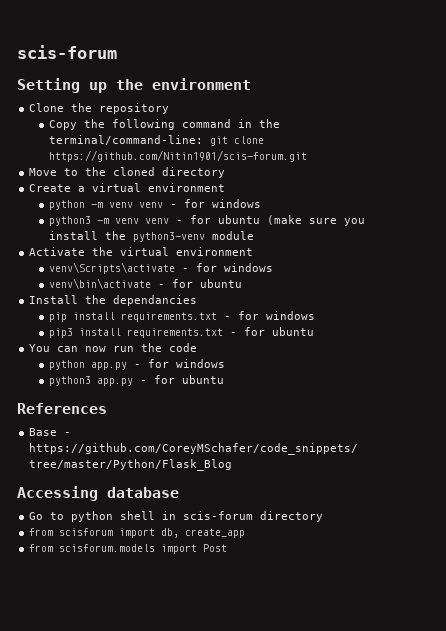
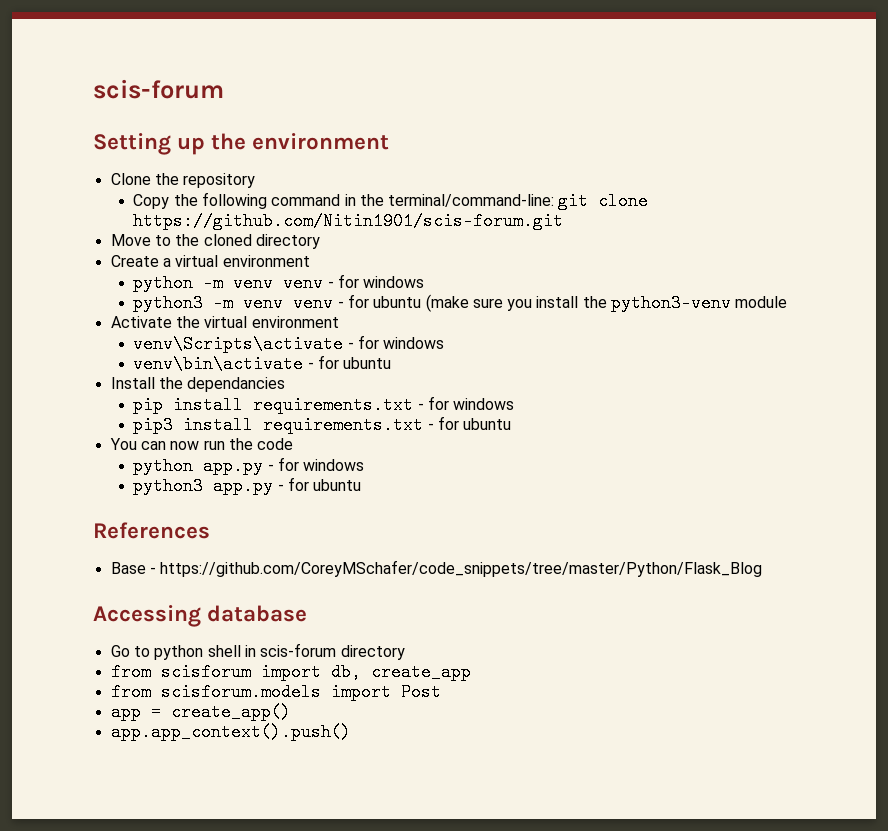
(228, 548) none -> [110,703,291,721] [110,723,351,741] // app = create_app() // app.app_context().push()

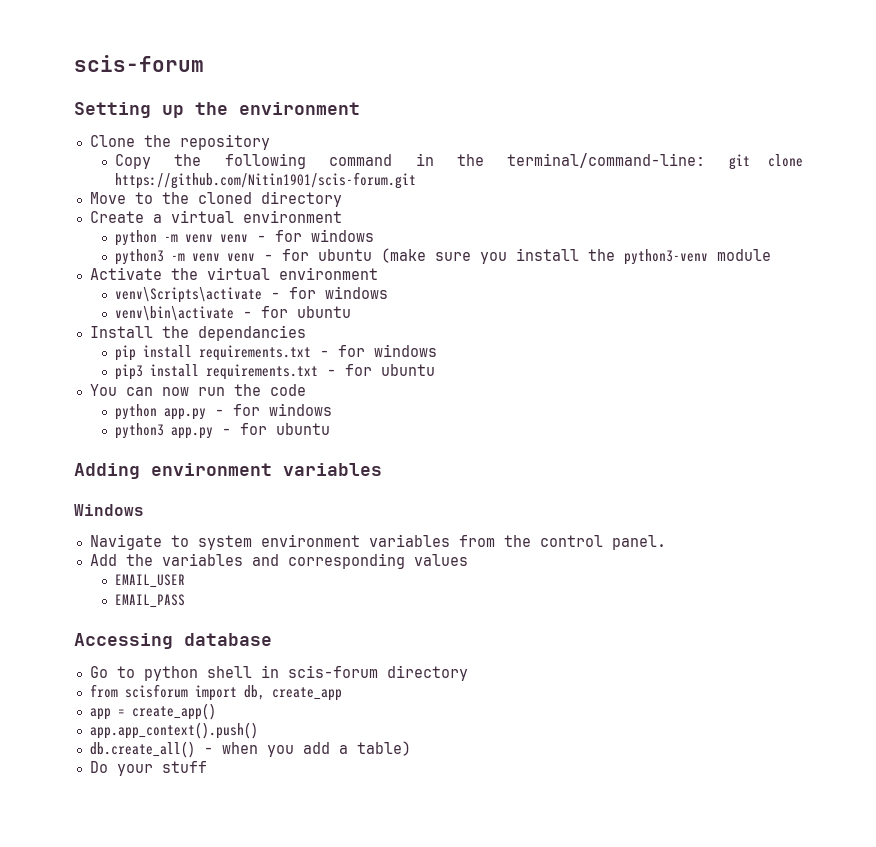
[93,522,210,539] [110,560,763,577] References // Base - https://github.com/CoreyMSchafer/code_snippets/tree/master/Python/Flask_Blog -> [74,463,382,479] [74,504,144,516] [89,534,666,550] [89,553,468,569] [115,574,186,588] [115,594,186,608] Adding environment variables // Windows // Navigate to system environment variables from the control panel. // Add the variables and corresponding values // EMAIL_USER // EMAIL_PASS
[110,683,441,701] // from scisforum.models import Post -> (342, 694) none
(351, 732) none -> [89,741,411,758] [89,761,207,776] // db.create_all() - when you add a table) // Do your stuff

